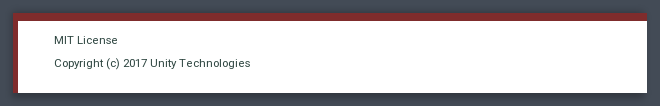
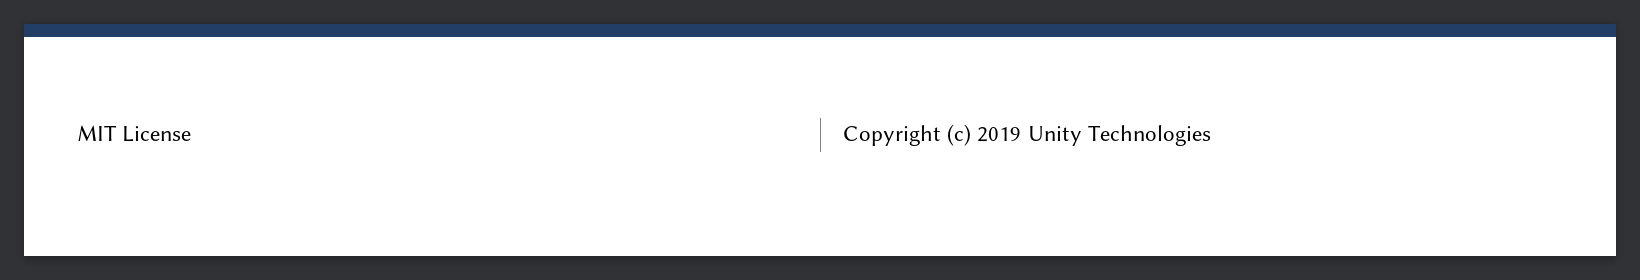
[123,59,148,67] 2017 -> [977,127,1022,142] 2019

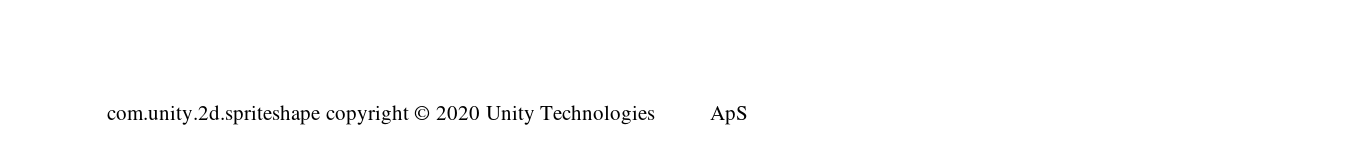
[77,125,192,142] [843,124,1022,146] MIT License // Copyright (c) 2019 -> [107,105,481,125] com.unity.2d.spriteshape copyright © 2020
(1211, 135) none -> [710,106,748,125] ApS

